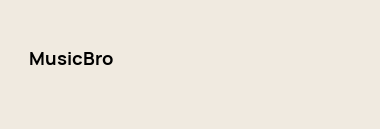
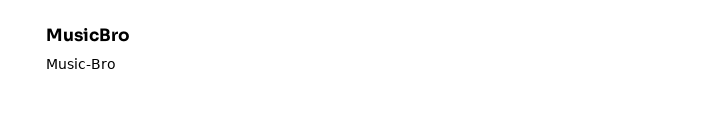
(113, 58) none -> [46,58,116,69] // Music-Bro

